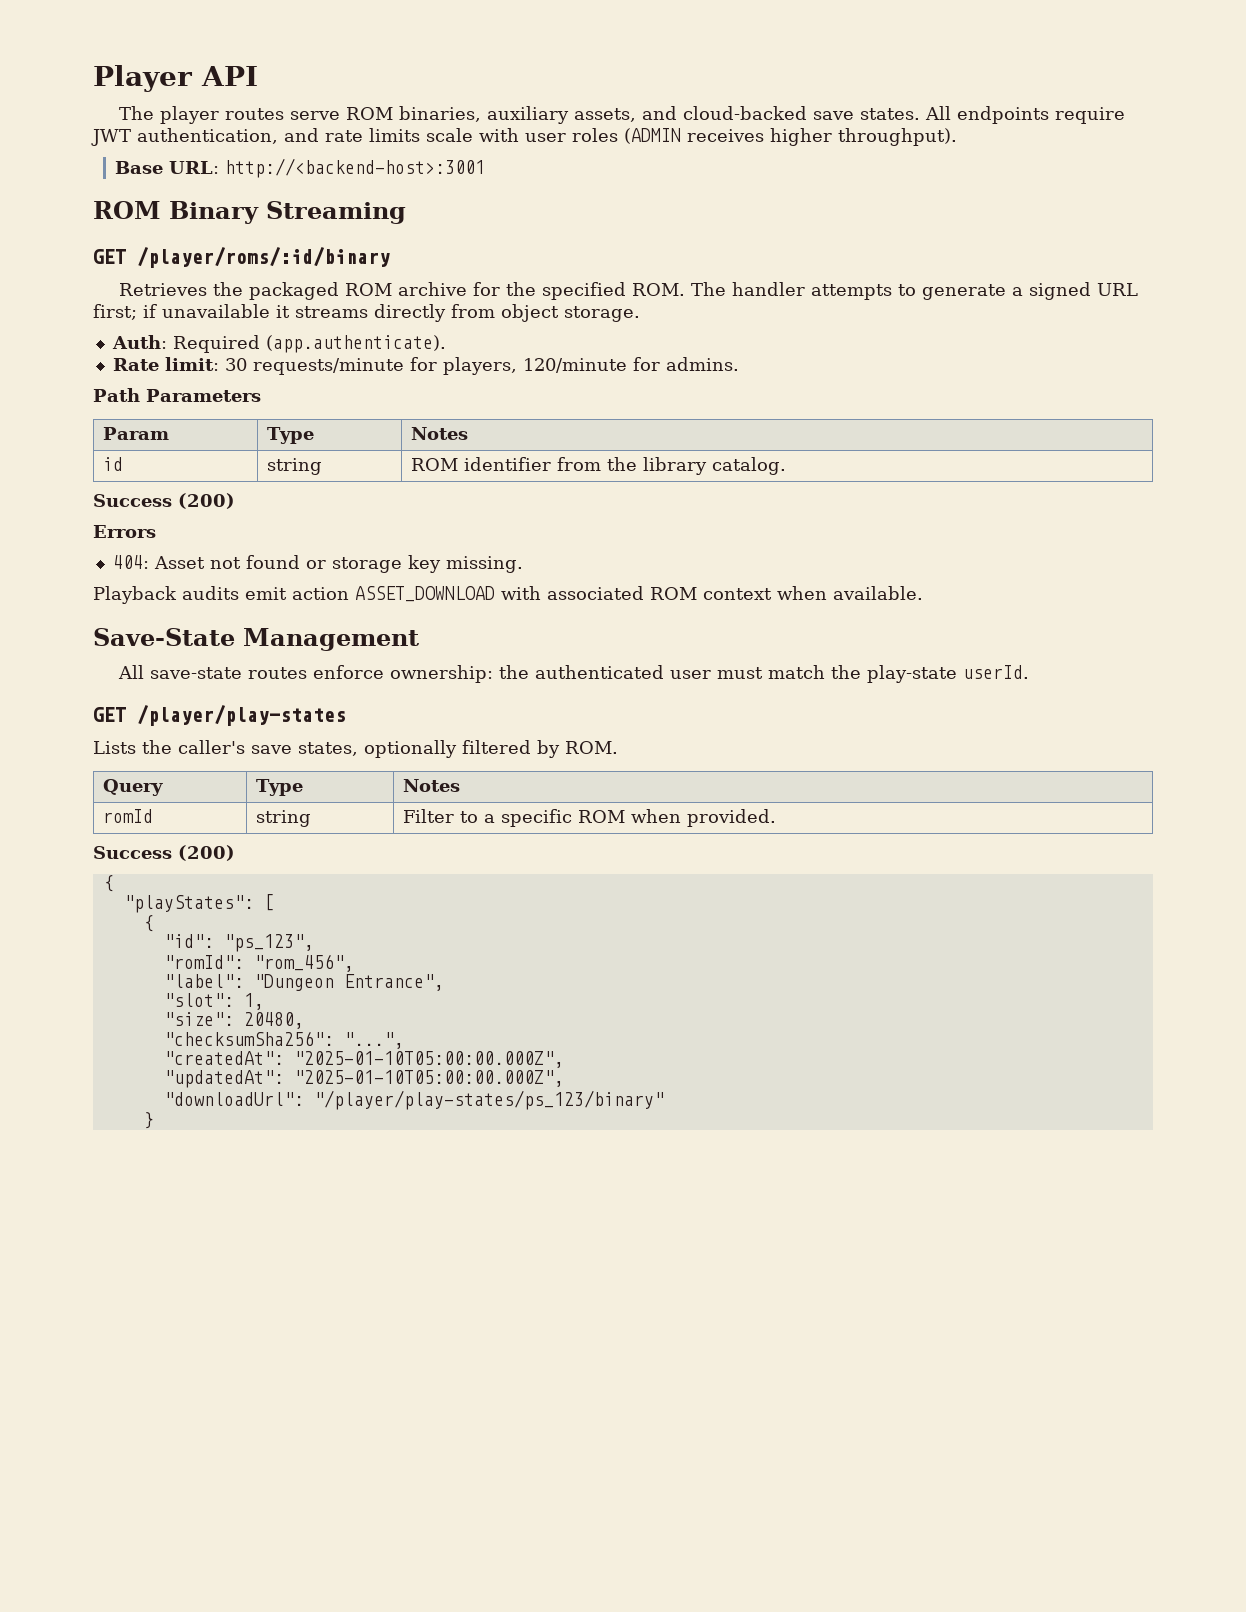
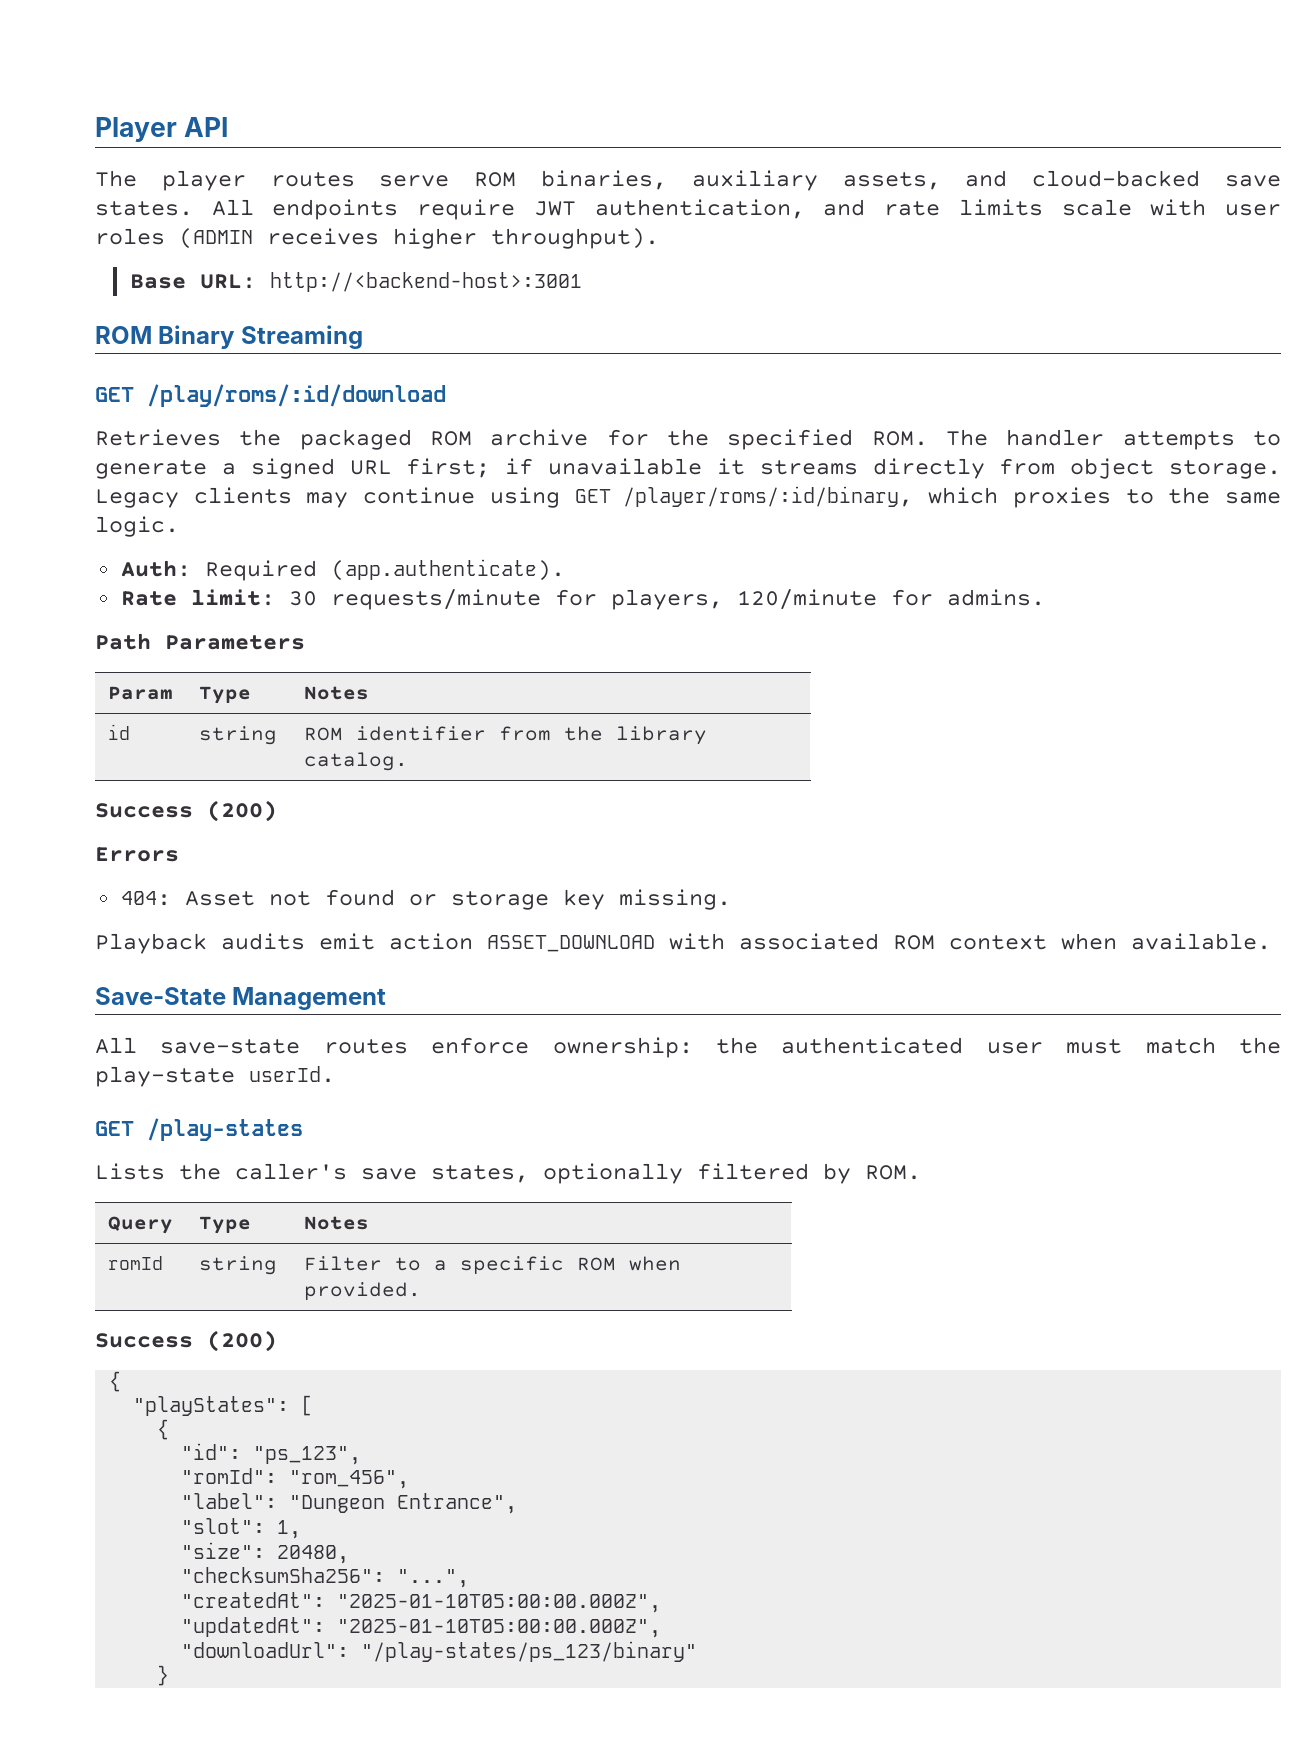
[137,247,390,268] /player/roms/:id/binary -> [147,384,446,407] /play/roms/:id/download
(640, 314) none -> [95,486,1281,508] [95,516,179,537] Legacy clients may continue using GET /player/roms/:id/binary, which proxies to the same logic.
[137,705,346,726] /player/play-states -> [147,1118,303,1141] /play-states
[313,1090,664,1110] "/player/play-states/ps_123/binary" -> [361,1641,698,1662] "/play-states/ps_123/binary"

